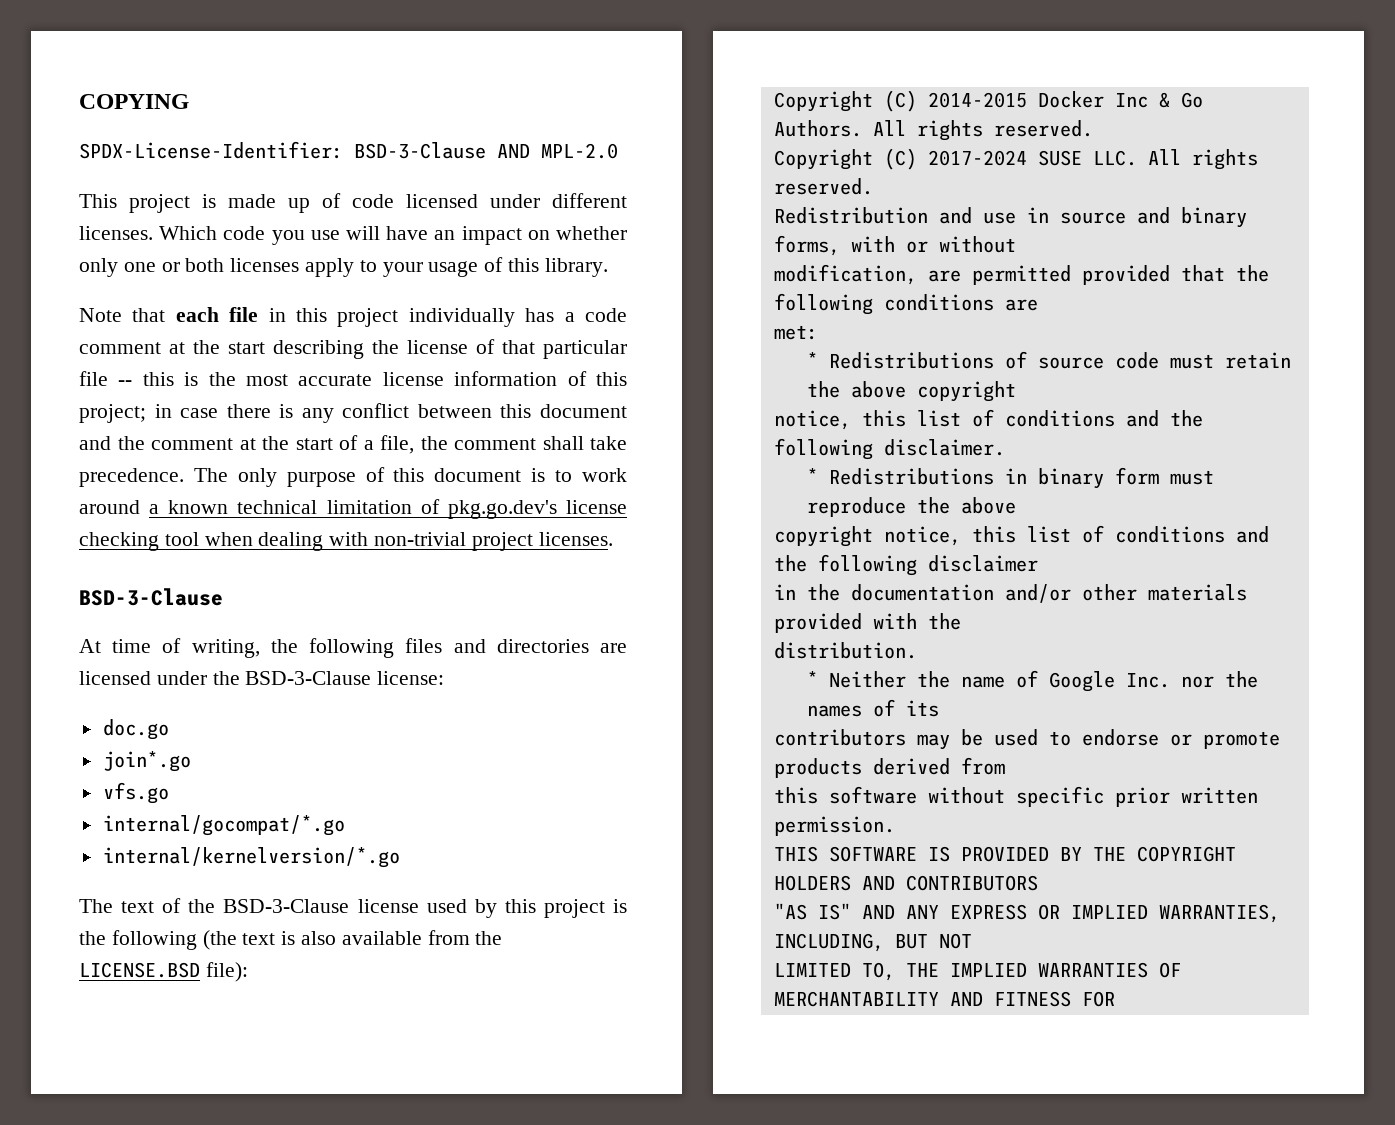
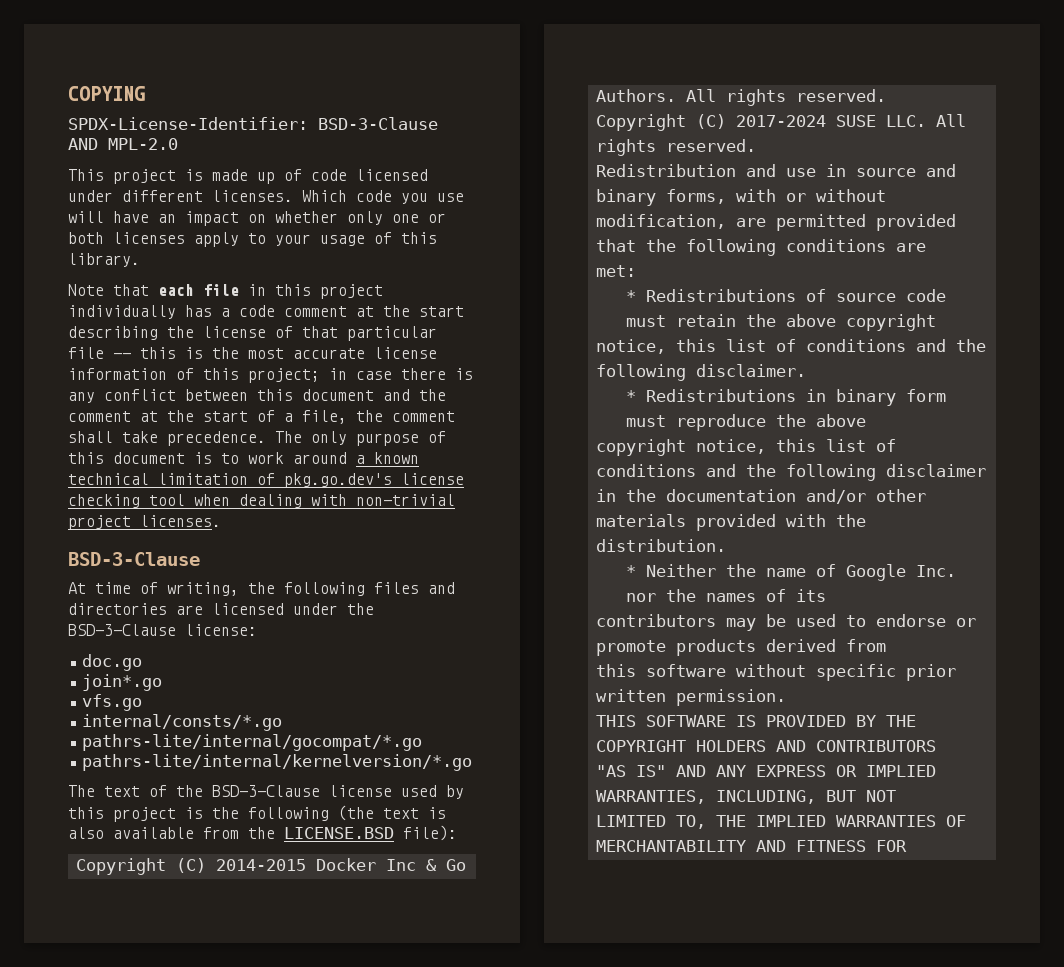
[102,815,345,836] [102,847,400,868] internal/gocompat/*.go // internal/kernelversion/*.go -> [82,714,283,731] [82,734,423,751] [82,754,473,771] internal/consts/*.go // pathrs-lite/internal/gocompat/*.go // pathrs-lite/internal/kernelversion/*.go

